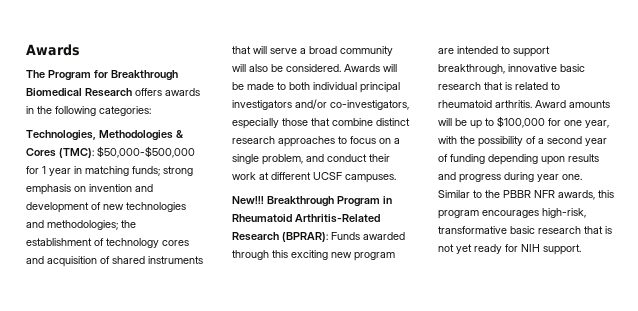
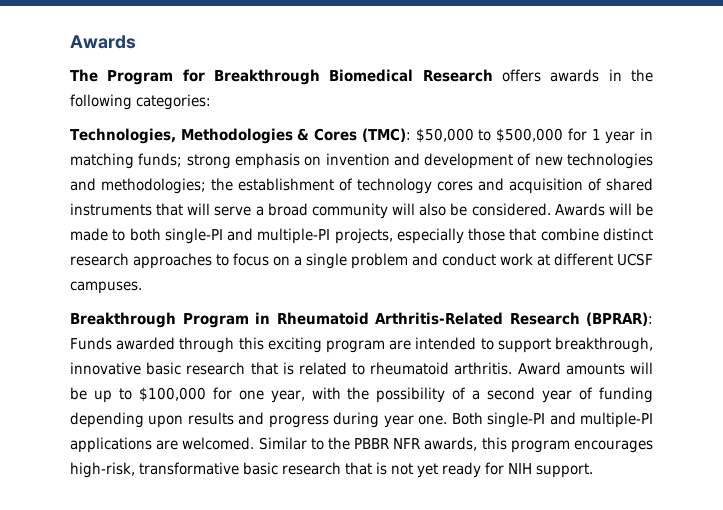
[97,146,195,158] $50,000-$500,000 -> [415,128,564,143] $50,000 to $500,000
[313,82,400,93] [232,99,409,110] individual principal investigators and/or co-investigators, -> [164,228,393,244] single-PI and multiple-PI projects,
[262,154,303,165] problem, -> [351,253,408,269] problem
[369,154,390,162] their -> (496, 259) none
[232,196,264,204] New!!! -> (142, 287) none
[331,252,352,258] new -> (322, 345) none
(582, 177) none -> [451,412,653,428] [70,437,255,453] Both single-PI and multiple-PI applications are welcomed.

